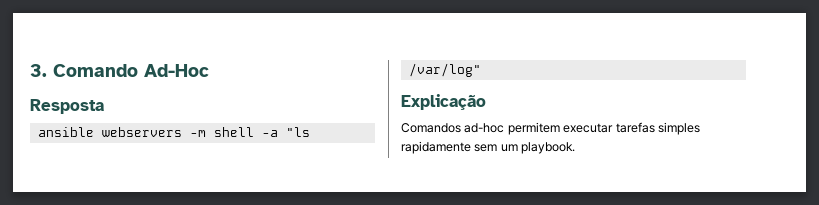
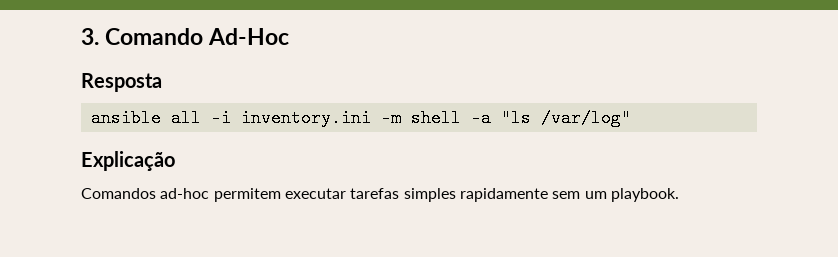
[101,127,182,137] webservers -> [170,109,371,127] all -i inventory.ini

